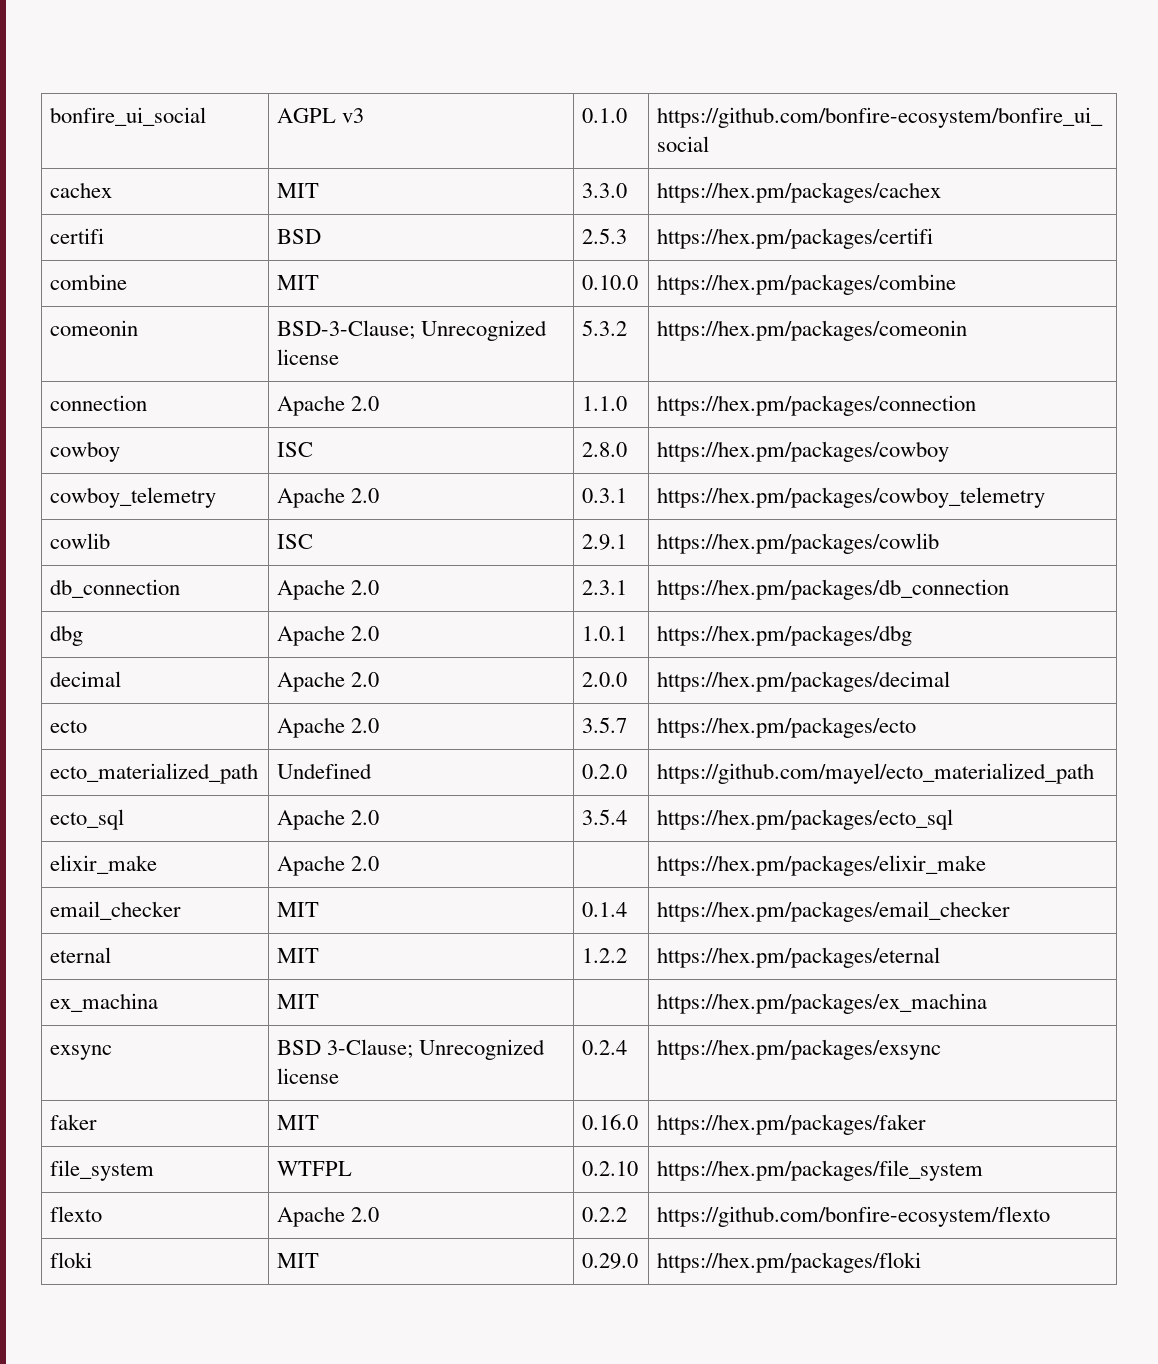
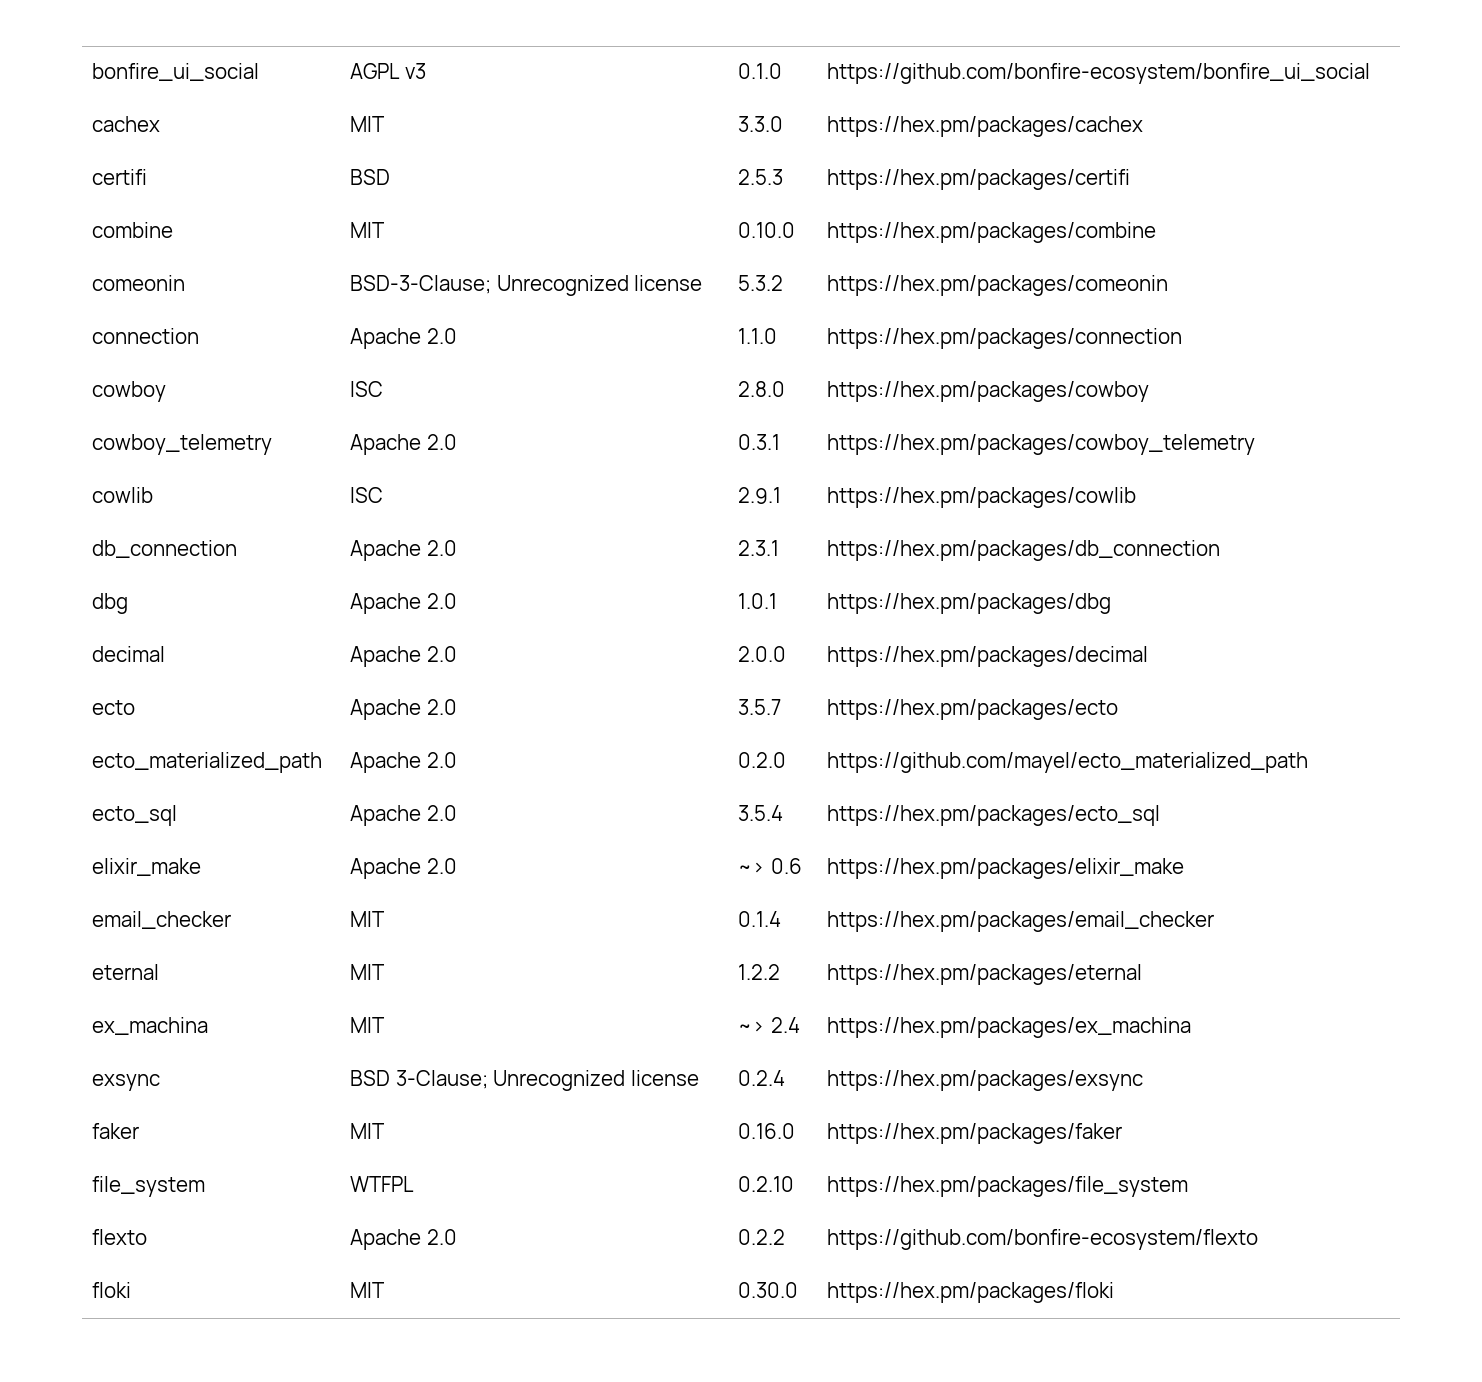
[277,763,373,779] Undefined -> [350,752,457,773] Apache 2.0
(380, 863) none -> [738,858,802,874] ~> 0.6
(320, 1001) none -> [738,1017,800,1033] ~> 2.4
[582,1253,639,1269] 0.29.0 -> [738,1282,799,1298] 0.30.0

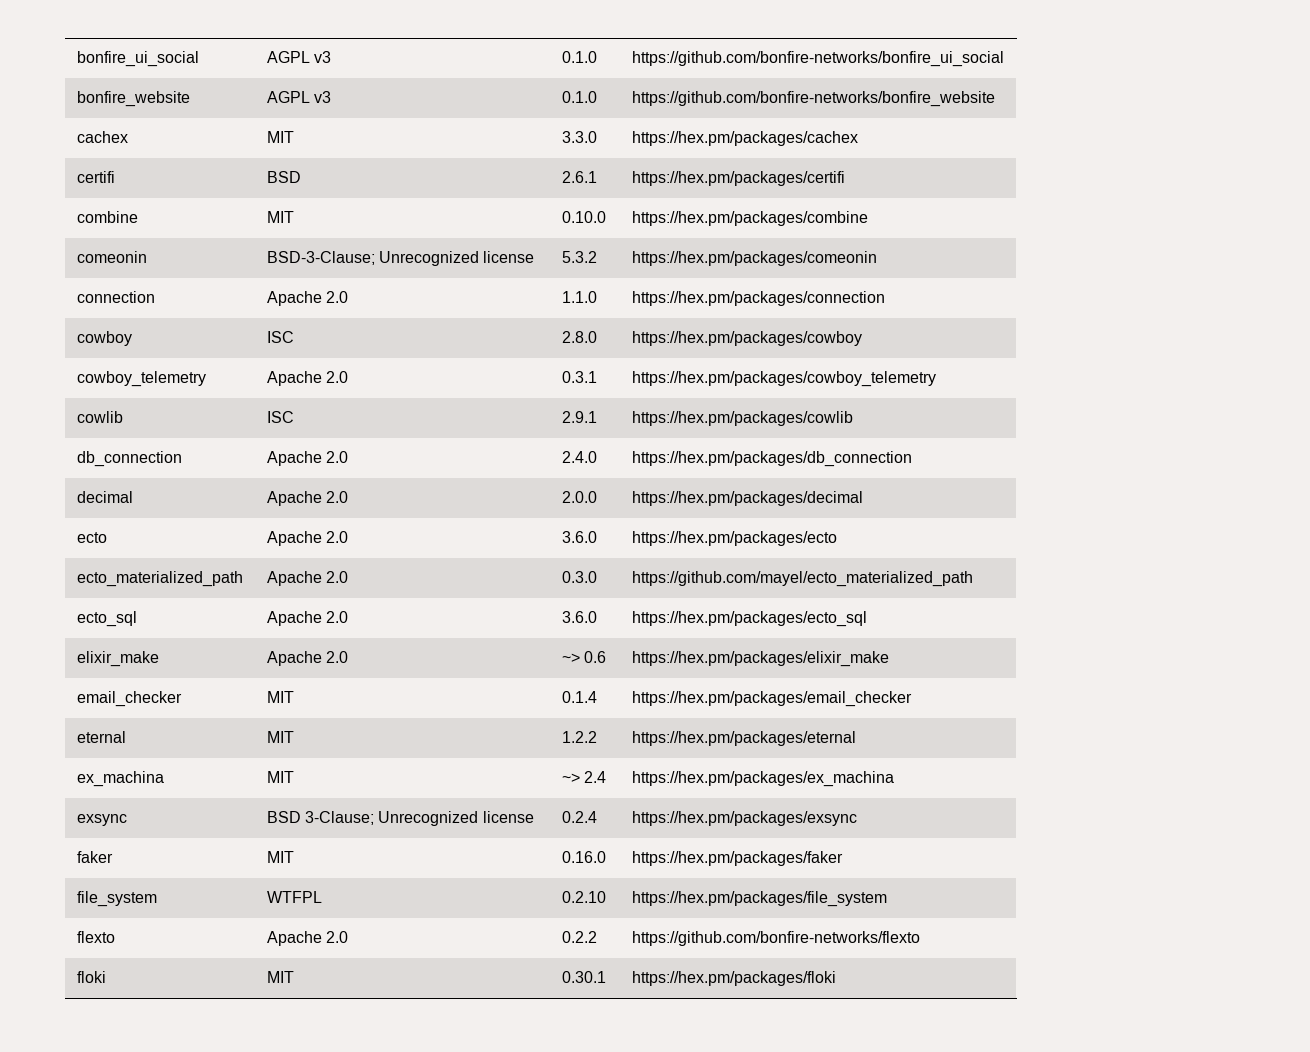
[827,63,1371,84] https://github.com/bonfire-ecosystem/bonfire_ui_social -> [631,51,1004,67] [76,91,190,107] [266,91,332,103] [561,91,597,103] [631,91,995,107] https://github.com/bonfire-networks/bonfire_ui_social // bonfire_website | AGPL v3 | 0.1.0 | https://github.com/bonfire-networks/bonfire_website
[738,169,784,185] 2.5.3 -> [561,171,597,183] 2.6.1
[738,540,780,556] 2.3.1 -> [561,451,597,463] 2.4.0
[92,593,129,614] [350,593,457,614] [738,593,778,609] [827,593,1112,614] // dbg | Apache 2.0 | 1.0.1 | https://hex.pm/packages/dbg -> (912, 459) none
[738,699,782,715] 3.5.7 -> [561,531,597,543] 3.6.0
[738,752,787,768] 0.2.0 -> [561,571,597,583] 0.3.0
[738,805,784,821] 3.5.4 -> [561,611,597,623] 3.6.0
[827,1229,1259,1250] https://github.com/bonfire-ecosystem/flexto -> [631,931,920,946] https://github.com/bonfire-networks/flexto
[738,1282,799,1298] 0.30.0 -> [561,971,606,983] 0.30.1

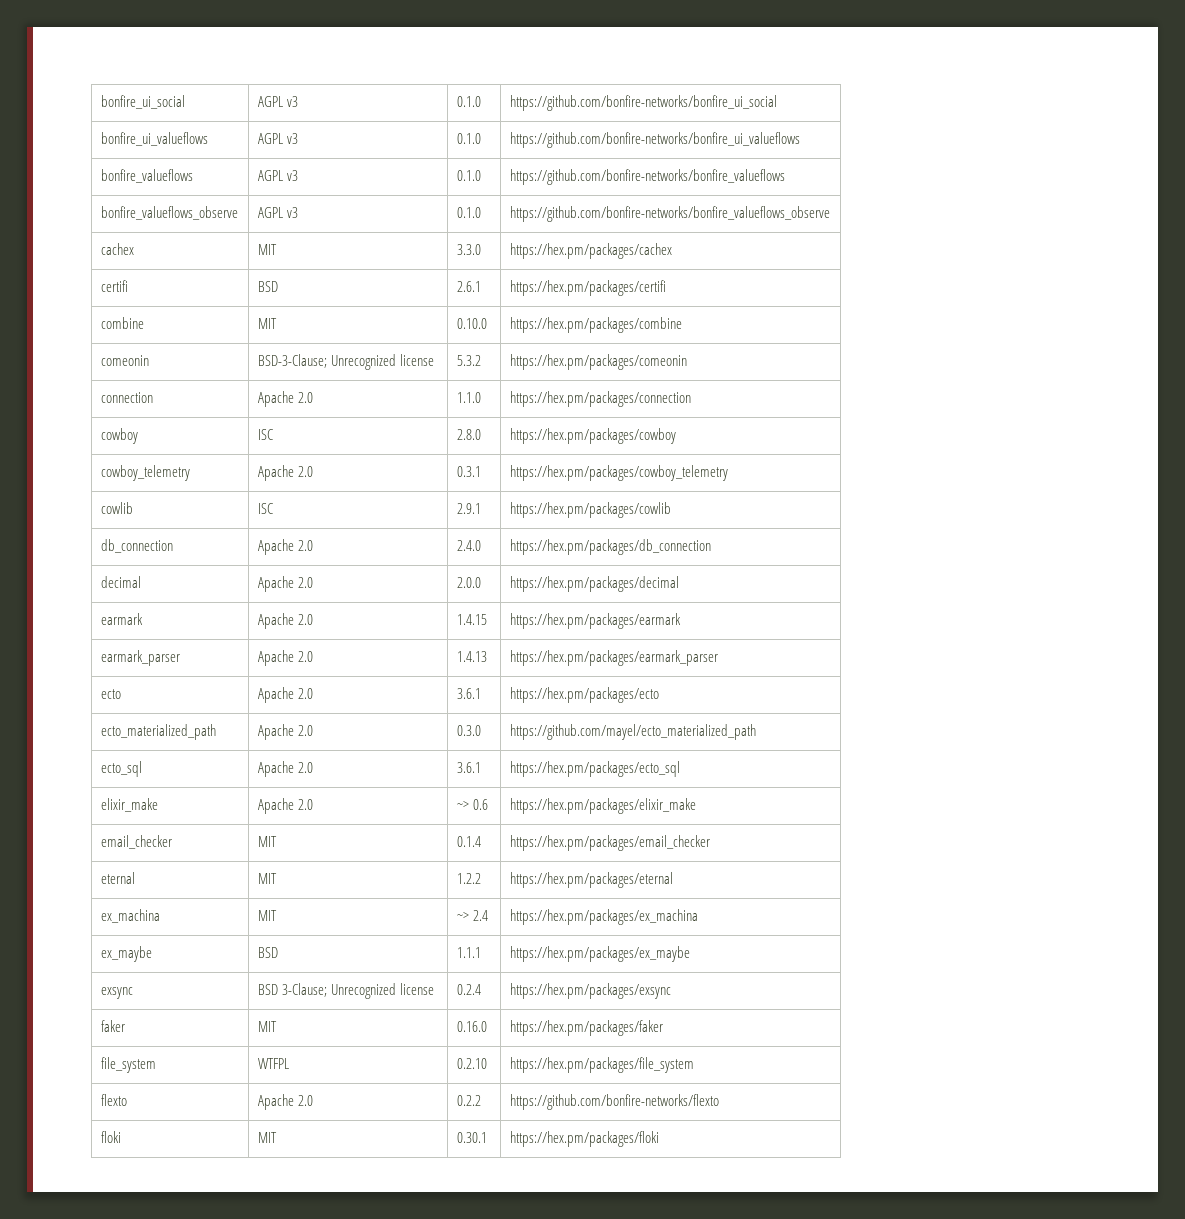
[76,91,190,107] [266,91,332,103] [561,91,597,103] [631,91,995,107] bonfire_website | AGPL v3 | 0.1.0 | https://github.com/bonfire-networks/bonfire_website -> [100,132,208,146] [257,133,298,144] [456,133,481,144] [509,132,800,148] [100,169,193,183] [257,170,298,181] [456,170,481,181] [509,169,785,185] [100,206,238,220] [257,207,298,218] [456,207,481,218] [509,206,830,222] bonfire_ui_valueflows | AGPL v3 | 0.1.0 | https://github.com/bonfire-networks/bonfire_ui_valueflows // bonfire_valueflows | AGPL v3 | 0.1.0 | https://github.com/bonfire-networks/bonfire_valueflows // bonfire_valueflows_observe | AGPL v3 | 0.1.0 | https://github.com/bonfire-networks/bonfire_valueflows_observe
(863, 498) none -> [100,613,143,625] [257,613,313,629] [456,614,487,625] [509,613,681,629] [100,650,180,666] [257,650,313,666] [456,651,487,662] [509,650,718,666] // earmark | Apache 2.0 | 1.4.15 | https://hex.pm/packages/earmark // earmark_parser | Apache 2.0 | 1.4.13 | https://hex.pm/packages/earmark_parser
[561,531,597,543] 3.6.0 -> [456,688,481,699] 3.6.1
[561,611,597,623] 3.6.0 -> [456,762,481,773] 3.6.1
(894, 779) none -> [100,946,152,962] [257,947,278,958] [456,947,481,958] [509,946,690,962] // ex_maybe | BSD | 1.1.1 | https://hex.pm/packages/ex_maybe

